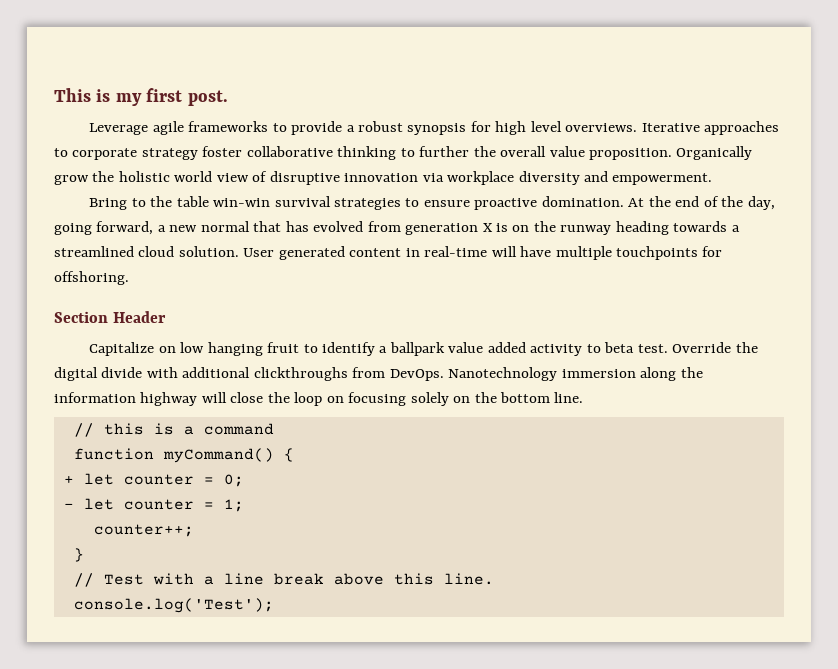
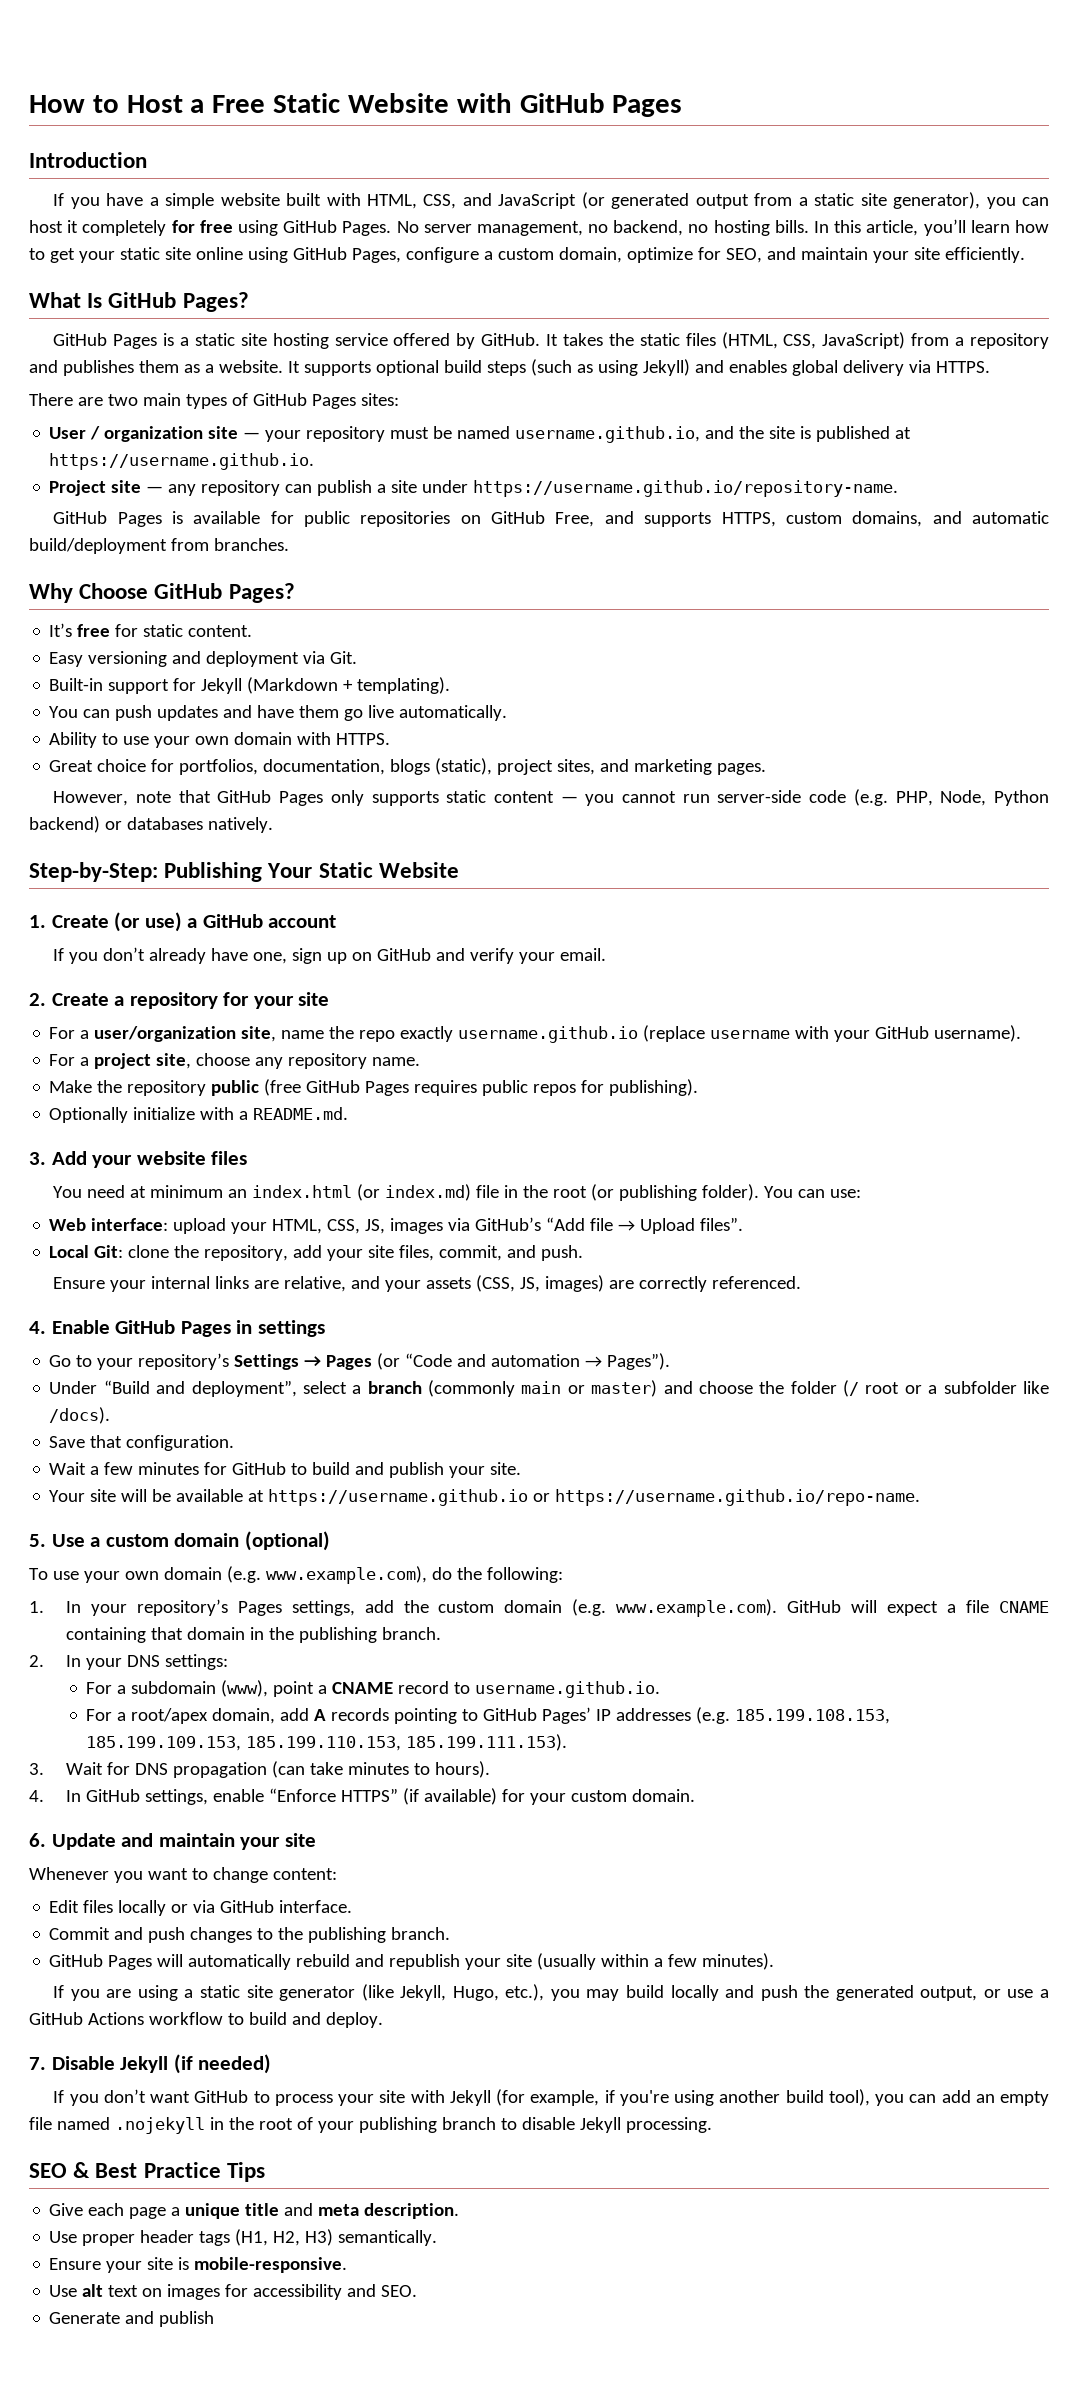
[54,88,228,106] [89,121,780,135] [54,146,753,160] [54,171,713,185] [89,196,775,210] [54,221,740,235] [54,246,723,260] [54,271,129,285] [54,311,166,323] [89,342,758,356] [54,367,703,381] [54,392,584,406] [73,423,274,437] [73,448,294,463] [63,473,244,487] [63,498,244,512] [93,524,194,537] [73,548,84,562] [73,573,494,587] [73,598,274,613] This is my first post. // Leverage agile frameworks to provide a robust synopsis for high level overviews. Iterative approaches to corporate strategy foster collaborative thinking to further the overall value proposition. Organically grow the holistic world view of disruptive innovation via workplace diversity and empowerment. // Bring to the table win-win survival strategies to ensure proactive domination. At the end of the day, going forward, a new normal that has evolved from generation X is on the runway heading towards a streamlined cloud solution. User generated content in real-time will have multiple touchpoints for offshoring. // Section Header // Capitalize on low hanging fruit to identify a ballpark value added activity to beta test. Override the digital divide with additional clickthroughs from DevOps. Nanotechnology immersion along the information highway will close the loop on focusing solely on the bottom line. // // this is a command // function myCommand() { // + let counter = 0; // - let counter = 1; // counter++; // } // // Test with a line break above this line. // console.log('Test'); -> [29,93,683,117] [29,152,147,168] [53,192,1050,209] [29,219,1049,236] [29,247,1025,263] [29,292,249,312] [53,332,1050,349] [29,359,990,376] [29,393,399,409] [49,426,912,443] [49,453,315,470] [49,480,899,497] [53,511,1050,527] [29,538,289,554] [29,583,295,603] [49,623,253,637] [49,651,358,667] [49,677,451,694] [49,705,508,721] [49,732,391,748] [49,758,767,775] [53,789,1049,806] [29,816,273,833] [29,862,459,882] [29,912,337,932] [53,947,607,964] [29,992,330,1009] [49,1025,1022,1043] [49,1053,421,1069] [49,1079,699,1096] [49,1107,349,1123] [29,1151,248,1168] [53,1184,862,1201] [49,1217,744,1234] [49,1245,584,1261] [53,1275,802,1292] [29,1320,325,1337] [49,1353,671,1370] [49,1380,1050,1397] [49,1407,111,1424] [49,1435,235,1451] [49,1462,522,1478] [49,1489,921,1506] [29,1531,330,1551] [29,1566,563,1584] [29,1599,1050,1617] [65,1627,441,1643] [29,1654,228,1670] [86,1680,661,1698] [86,1707,891,1724] [86,1734,568,1751] [29,1761,490,1778] [29,1788,695,1805] [29,1833,316,1850] [29,1867,337,1883] [49,1900,353,1916] [49,1927,451,1943] [49,1953,775,1970] [53,1984,1050,2001] [29,2012,383,2028] [29,2054,272,2074] [53,2089,1050,2106] [29,2117,712,2134] [29,2162,265,2182] [49,2203,460,2219] [49,2229,438,2246] [49,2257,348,2273] [49,2284,418,2300] [49,2311,215,2327] How to Host a Free Static Website with GitHub Pages // Introduction // If you have a simple website built with HTML, CSS, and JavaScript (or generated output from a static site generator), you can host it completely for free using GitHub Pages. No server management, no backend, no hosting bills. In this article, you’ll learn how to get your static site online using GitHub Pages, configure a custom domain, optimize for SEO, and maintain your site efficiently. // What Is GitHub Pages? // GitHub Pages is a static site hosting service offered by GitHub. It takes the static files (HTML, CSS, JavaScript) from a repository and publishes them as a website. It supports optional build steps (such as using Jekyll) and enables global delivery via HTTPS. // There are two main types of GitHub Pages sites: // User / organization site — your repository must be named username.github.io, and the site is published at https://username.github.io. // Project site — any repository can publish a site under https://username.github.io/repository-name. // GitHub Pages is available for public repositories on GitHub Free, and supports HTTPS, custom domains, and automatic build/deployment from branches. // Why Choose GitHub Pages? // It’s free for static content. // Easy versioning and deployment via Git. // Built-in support for Jekyll (Markdown + templating). // You can push updates and have them go live automatically. // Ability to use your own domain with HTTPS. // Great choice for portfolios, documentation, blogs (static), project sites, and marketing pages. // However, note that GitHub Pages only supports static content — you cannot run server-side code (e.g. PHP, Node, Python backend) or databases natively. // Step-by-Step: Publishing Your Static Website // 1. Create (or use) a GitHub account // If you don’t already have one, sign up on GitHub and verify your email. // 2. Create a repository for your site // For a user/organization site, name the repo exactly username.github.io (replace username with your GitHub username). // For a project site, choose any repository name. // Make the repository public (free GitHub Pages requires public repos for publishing). // Optionally initialize with a README.md. // 3. Add your website files // You need at minimum an index.html (or index.md) file in the root (or publishing folder). You can use: // Web interface: upload your HTML, CSS, JS, images via GitHub’s “Add file → Upload files”. // Local Git: clone the repository, add your site files, commit, and push. // Ensure your internal links are relative, and your assets (CSS, JS, images) are correctly referenced. // 4. Enable GitHub Pages in settings // Go to your repository’s Settings → Pages (or “Code and automation → Pages”). // Under “Build and deployment”, select a branch (commonly main or master) and choose the folder (/ root or a subfolder like /docs). // Save that configuration. // Wait a few minutes for GitHub to build and publish your site. // Your site will be available at https://username.github.io or https://username.github.io/repo-name. // 5. Use a custom domain (optional) // To use your own domain (e.g. www.example.com), do the following: // 1. In your repository’s Pages settings, add the custom domain (e.g. www.example.com). GitHub will expect a file CNAME containing that domain in the publishing branch. // 2. In your DNS settings: // For a subdomain (www), point a CNAME record to username.github.io. // For a root/apex domain, add A records pointing to GitHub Pages’ IP addresses (e.g. 185.199.108.153, 185.199.109.153, 185.199.110.153, 185.199.111.153). // 3. Wait for DNS propagation (can take minutes to hours). // 4. In GitHub settings, enable “Enforce HTTPS” (if available) for your custom domain. // 6. Update and maintain your site // Whenever you want to change content: // Edit files locally or via GitHub interface. // Commit and push changes to the publishing branch. // GitHub Pages will automatically rebuild and republish your site (usually within a few minutes). // If you are using a static site generator (like Jekyll, Hugo, etc.), you may build locally and push the generated output, or use a GitHub Actions workflow to build and deploy. // 7. Disable Jekyll (if needed) // If you don’t want GitHub to process your site with Jekyll (for example, if you're using another build tool), you can add an empty file named .nojekyll in the root of your publishing branch to disable Jekyll processing. // SEO & Best Practice Tips // Give each page a unique title and meta description. // Use proper header tags (H1, H2, H3) semantically. // Ensure your site is mobile-responsive. // Use alt text on images for accessibility and SEO. // Generate and publish

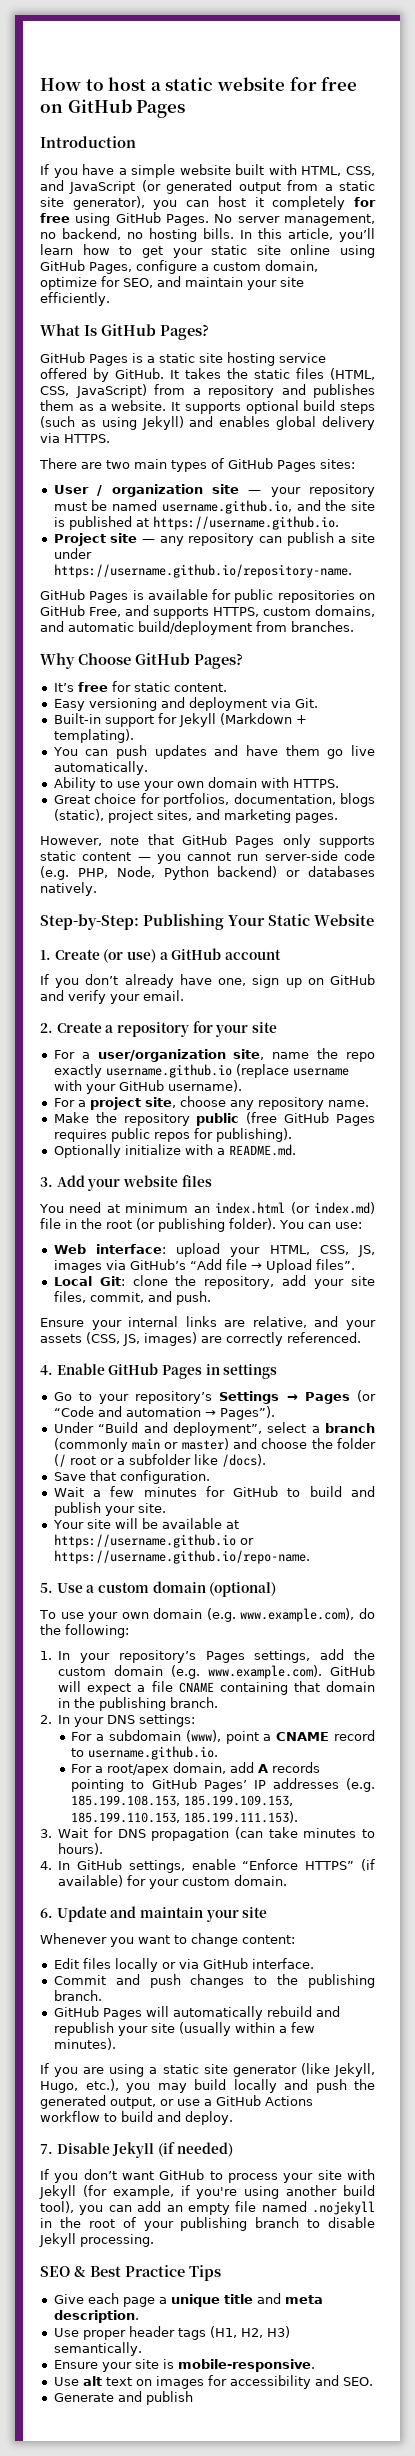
[126,93,512,113] Host a Free Static Website with -> [108,77,358,91] [40,104,63,113] host a static website for free on

